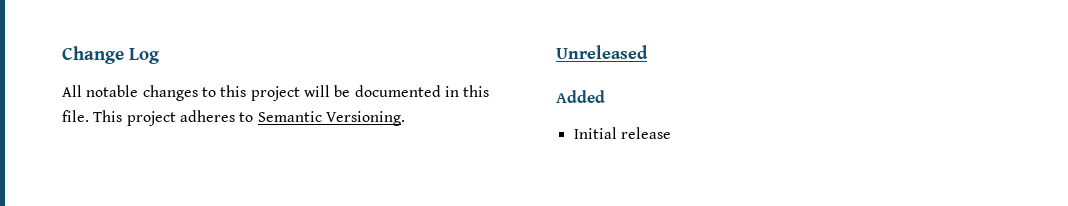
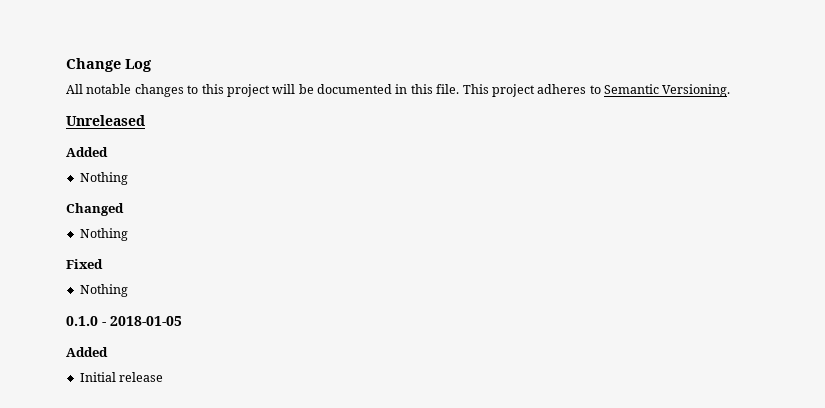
(605, 96) none -> [79,172,128,185] [66,203,124,216] [79,228,128,241] [66,259,103,269] [79,284,128,297] [66,316,182,326] [66,347,108,357] // Nothing // Changed // Nothing // Fixed // Nothing // 0.1.0 - 2018-01-05 // Added

